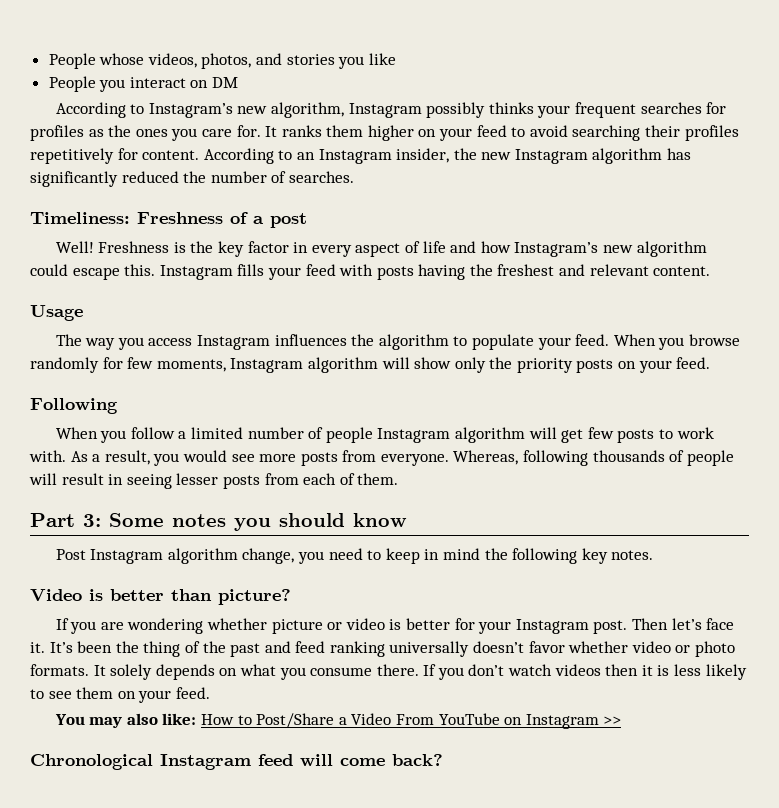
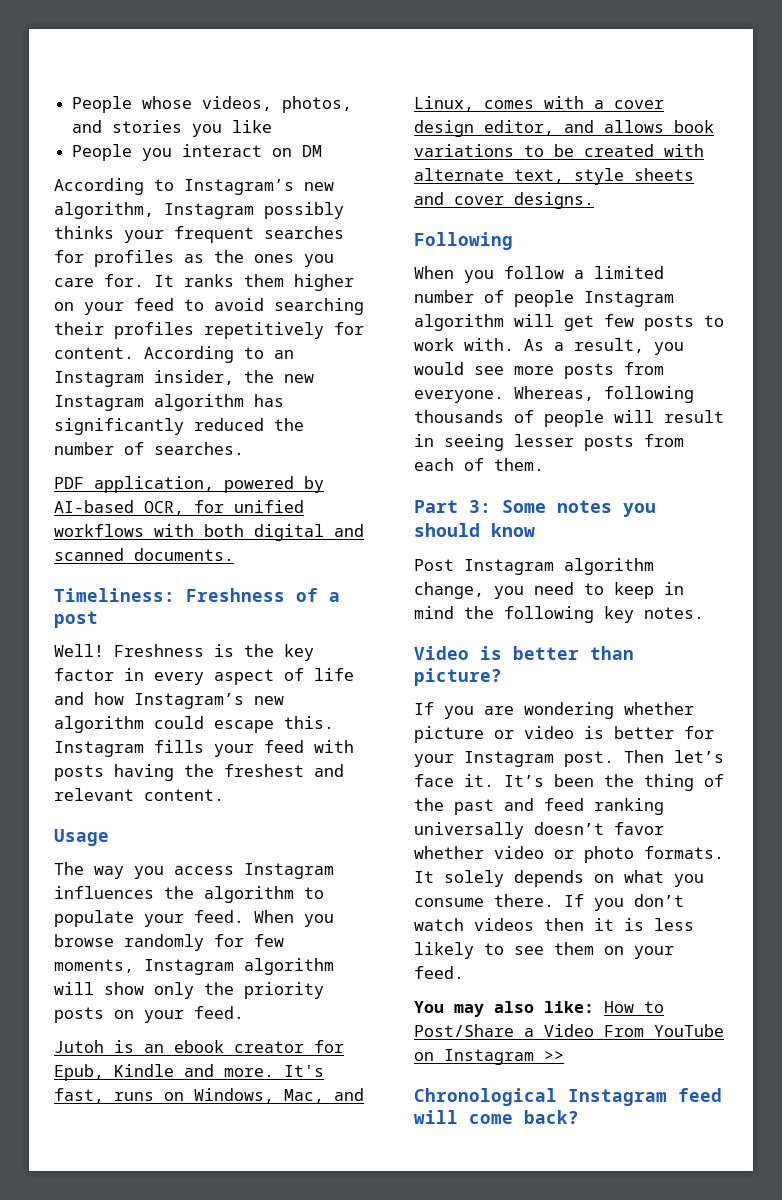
(354, 177) none -> [54,476,324,493] [54,500,304,515] [54,524,364,541] [54,548,234,561] // PDF application, powered by AI-based OCR, for unified workflows with both digital and scanned documents.
(711, 363) none -> [54,1040,344,1053] [54,1064,324,1081] [54,1088,364,1103] [414,96,664,111] [414,120,714,137] [414,144,704,157] [414,168,694,185] [414,192,594,209] // Jutoh is an ebook creator for Epub, Kindle and more. It's fast, runs on Windows, Mac, and Linux, comes with a cover design editor, and allows book variations to be created with alternate text, style sheets and cover designs.

